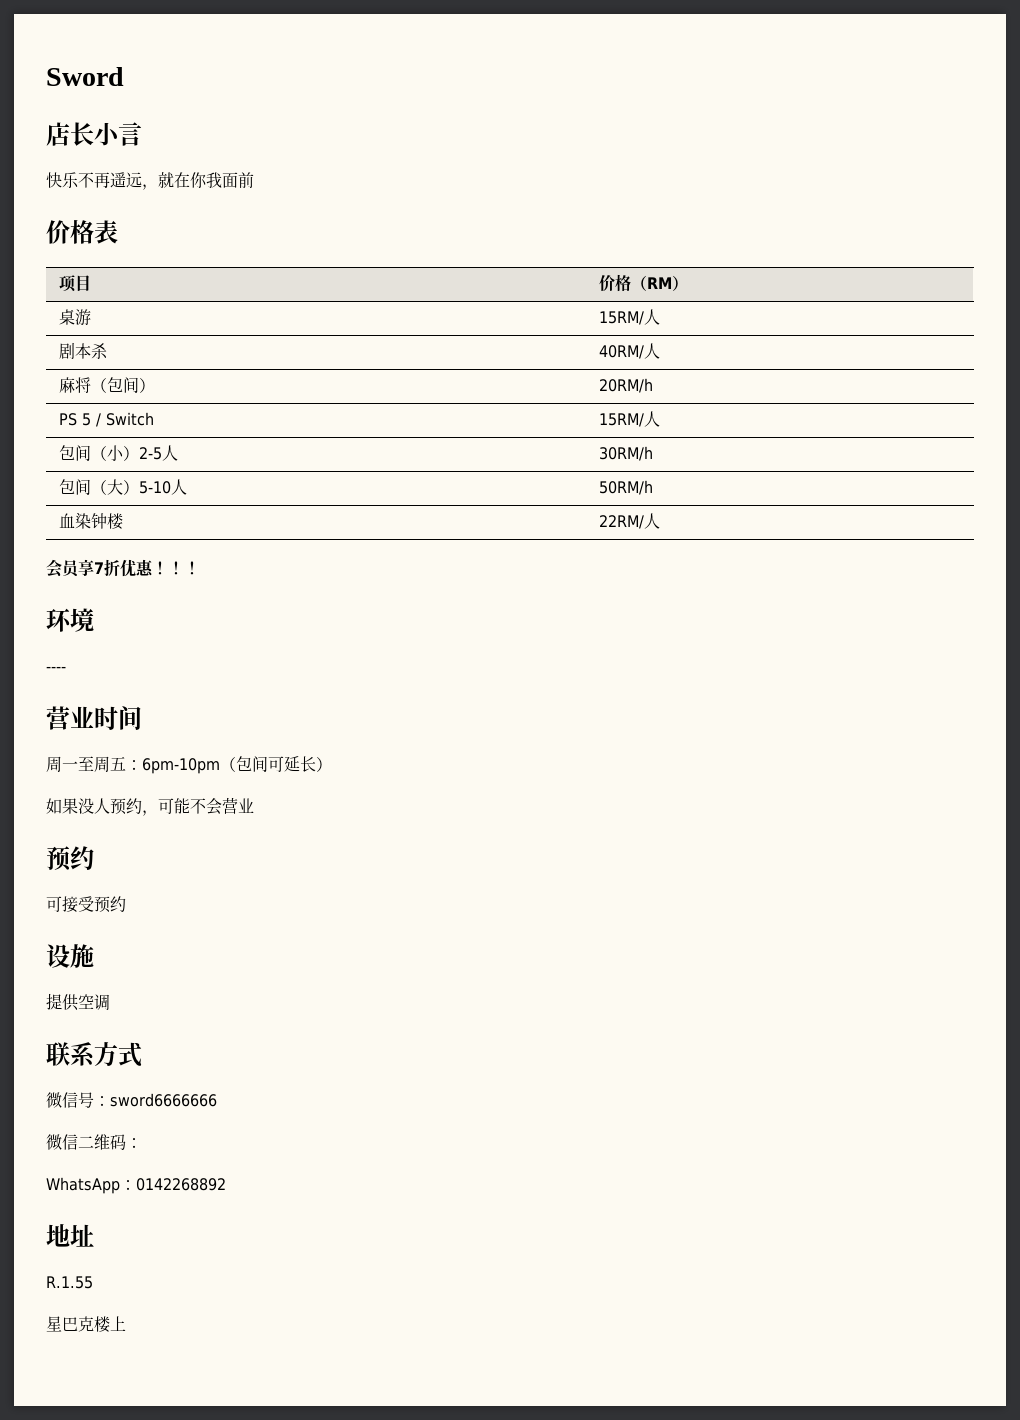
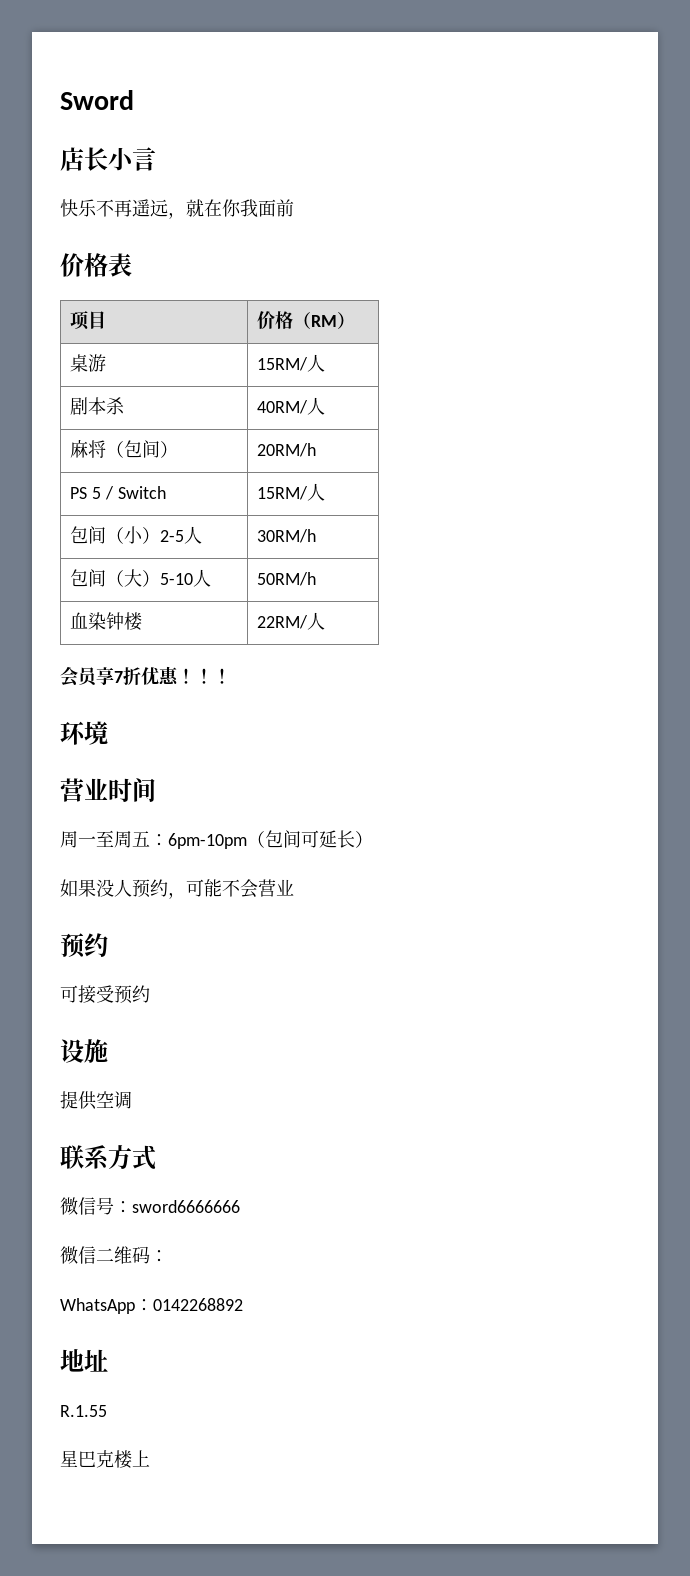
[46,666,66,672] // ---- -> (108, 733) none

